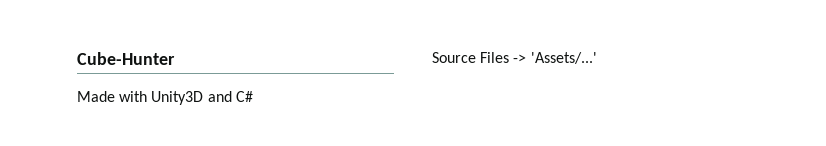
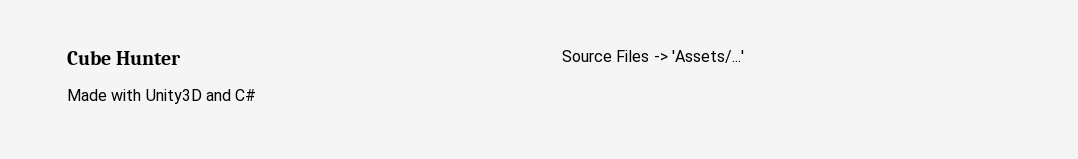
[77,52,175,65] Cube-Hunter -> [67,50,182,65] Cube Hunter

